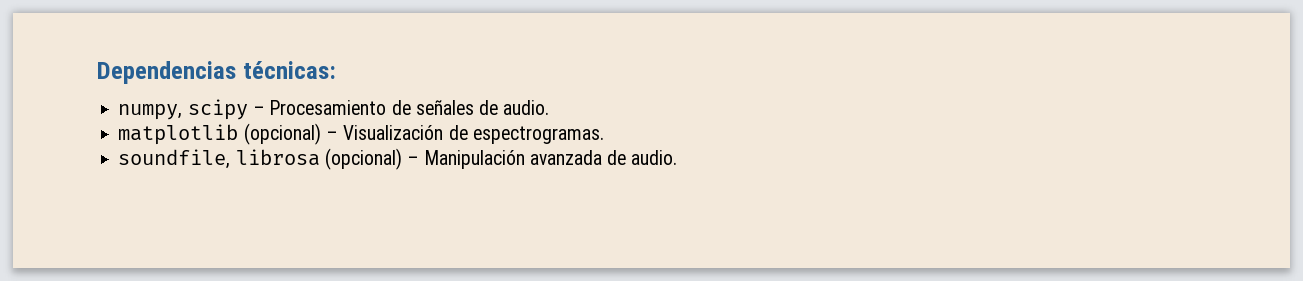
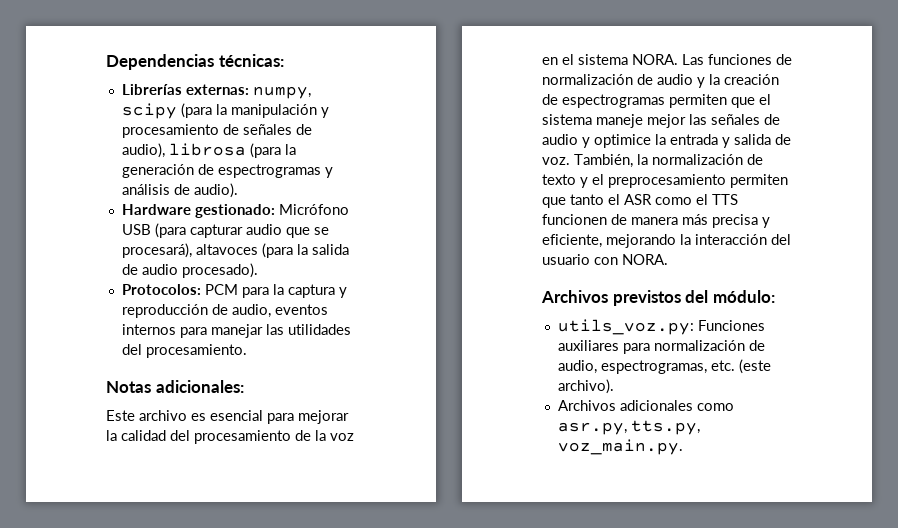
[118,99,550,120] [118,123,604,145] [118,148,678,170] numpy, scipy – Procesamiento de señales de audio. // matplotlib (opcional) – Visualización de espectrogramas. // soundfile, librosa (opcional) – Manipulación avanzada de audio. -> [121,84,311,99] [121,103,329,119] [121,124,312,138] [121,143,296,158] [121,164,333,178] [121,183,238,198] [121,204,349,218] [121,223,329,238] [121,243,349,258] [121,263,258,278] [121,284,347,298] [121,304,328,318] [121,324,351,338] [121,344,247,358] [106,380,244,393] [106,410,349,424] [106,430,354,444] [542,54,792,65] [542,74,779,88] [542,94,771,108] [542,114,780,128] [542,134,791,148] [542,154,763,168] [542,174,788,188] [542,194,738,208] [542,214,770,228] [542,234,791,248] [542,254,668,265] [541,290,775,306] [557,319,765,335] [557,340,765,354] [557,359,771,374] [557,379,614,394] [557,400,734,411] [557,420,700,435] [557,439,683,455] Librerías externas: numpy, scipy (para la manipulación y procesamiento de señales de audio), librosa (para la generación de espectrogramas y análisis de audio). // Hardware gestionado: Micrófono USB (para capturar audio que se procesará), altavoces (para la salida de audio procesado). // Protocolos: PCM para la captura y reproducción de audio, eventos internos para manejar las utilidades del procesamiento. // Notas adicionales: // Este archivo es esencial para mejorar la calidad del procesamiento de la voz en el sistema NORA. Las funciones de normalización de audio y la creación de espectrogramas permiten que el sistema maneje mejor las señales de audio y optimice la entrada y salida de voz. También, la normalización de texto y el preprocesamiento permiten que tanto el ASR como el TTS funcionen de manera más precisa y eficiente, mejorando la interacción del usuario con NORA. // Archivos previstos del módulo: // utils_voz.py: Funciones auxiliares para normalización de audio, espectrogramas, etc. (este archivo). // Archivos adicionales como asr.py, tts.py, voz_main.py.

